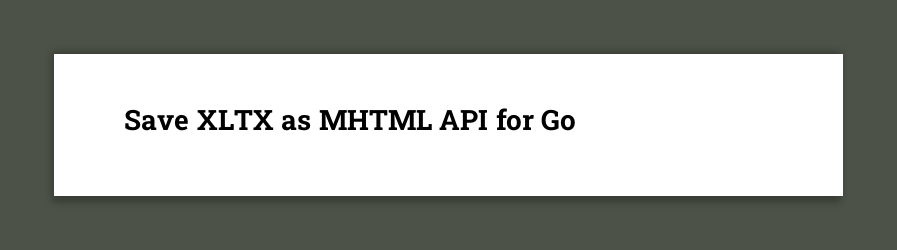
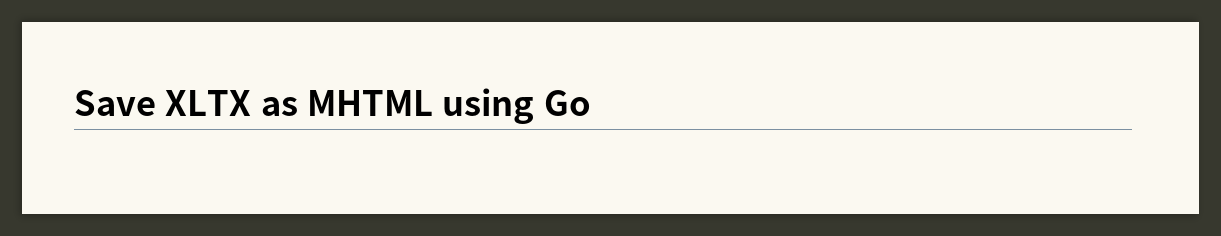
[439,108,534,131] API for -> [442,88,535,124] using

